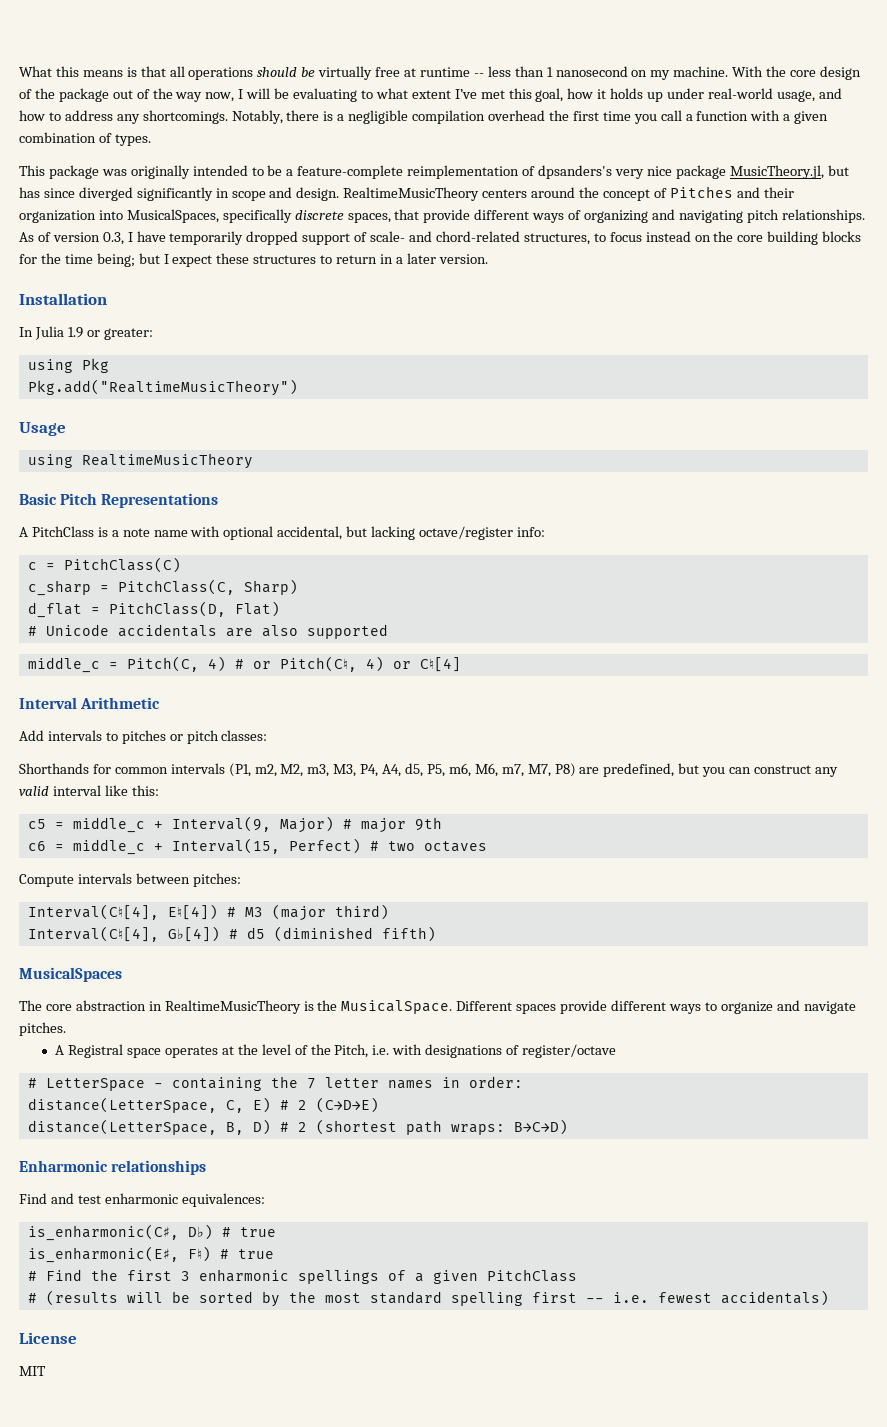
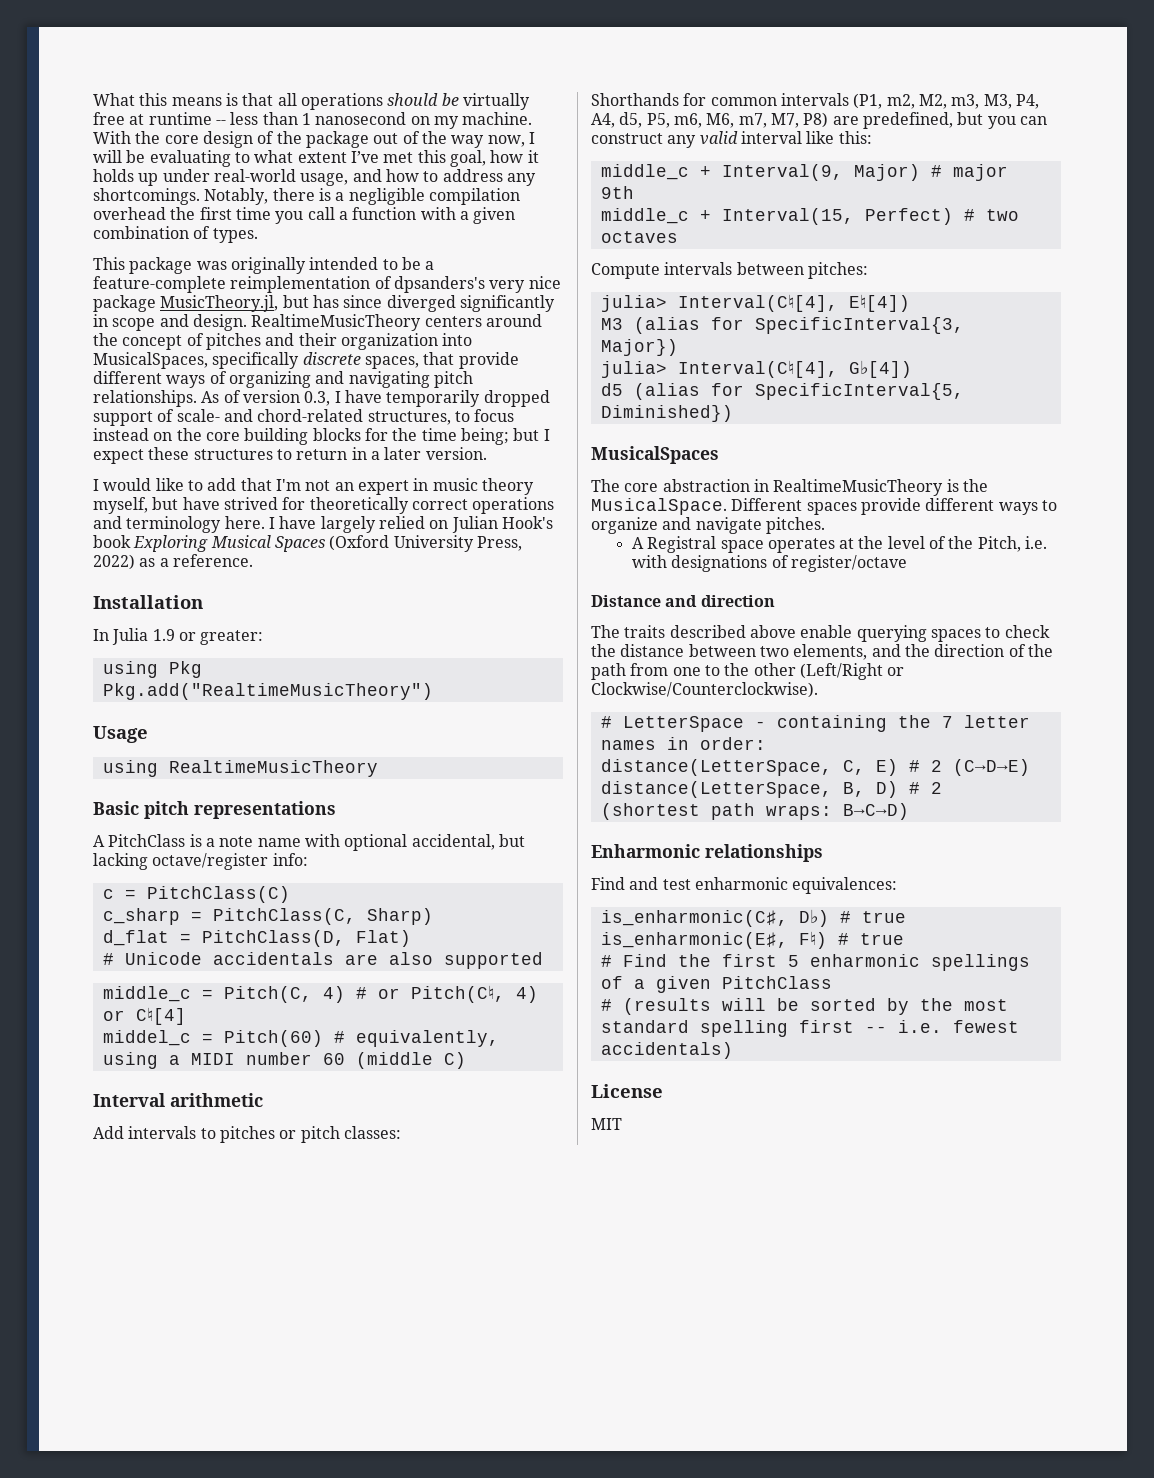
[669,186,733,198] Pitches -> [205,333,261,350] pitches
(488, 259) none -> [93,478,534,495] [93,497,555,514] [93,516,553,533] [93,535,522,552] [93,554,253,570] // I would like to add that I'm not an expert in music theory myself, but have strived for theoretically correct operations and terminology here. I have largely relied on Julian Hook's book Exploring Musical Spaces (Oxford University Press, 2022) as a reference.
[60,493,219,508] Pitch Representations -> [144,801,336,819] pitch representations
(461, 664) none -> [102,1030,499,1047] [102,1052,466,1069] // middel_c = Pitch(60) # equivalently, using a MIDI number 60 (middle C)
[80,697,161,709] Arithmetic -> [170,1093,263,1107] arithmetic
[27,819,64,829] c5 = -> (872, 137) none
[27,841,64,851] c6 = -> (634, 192) none
(241, 880) none -> [600,295,667,312] julia>
[226,904,389,921] [27,926,436,942] # M3 (major third) // Interval(C♮[4], G♭[4]) # d5 (diminished fifth) -> [600,317,964,334] [600,339,678,356] [600,360,912,378] [600,383,964,400] [600,405,733,422] // M3 (alias for SpecificInterval{3, Major}) // julia> Interval(C♮[4], G♭[4]) // d5 (alias for SpecificInterval{5, Diminished})
(617, 1051) none -> [591,595,775,607] [591,625,1050,642] [591,644,1053,660] [591,663,905,680] [591,682,818,698] // Distance and direction // The traits described above enable querying spaces to check the distance between two elements, and the direction of the path from one to the other (Left/Right or Clockwise/Counterclockwise).
[180,1271,190,1281] 3 -> [787,955,799,967] 5

